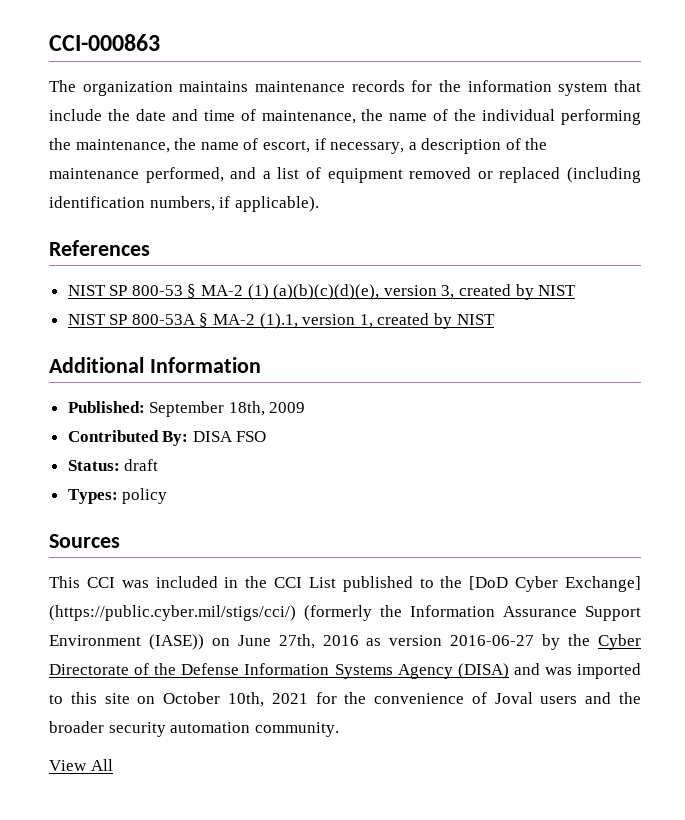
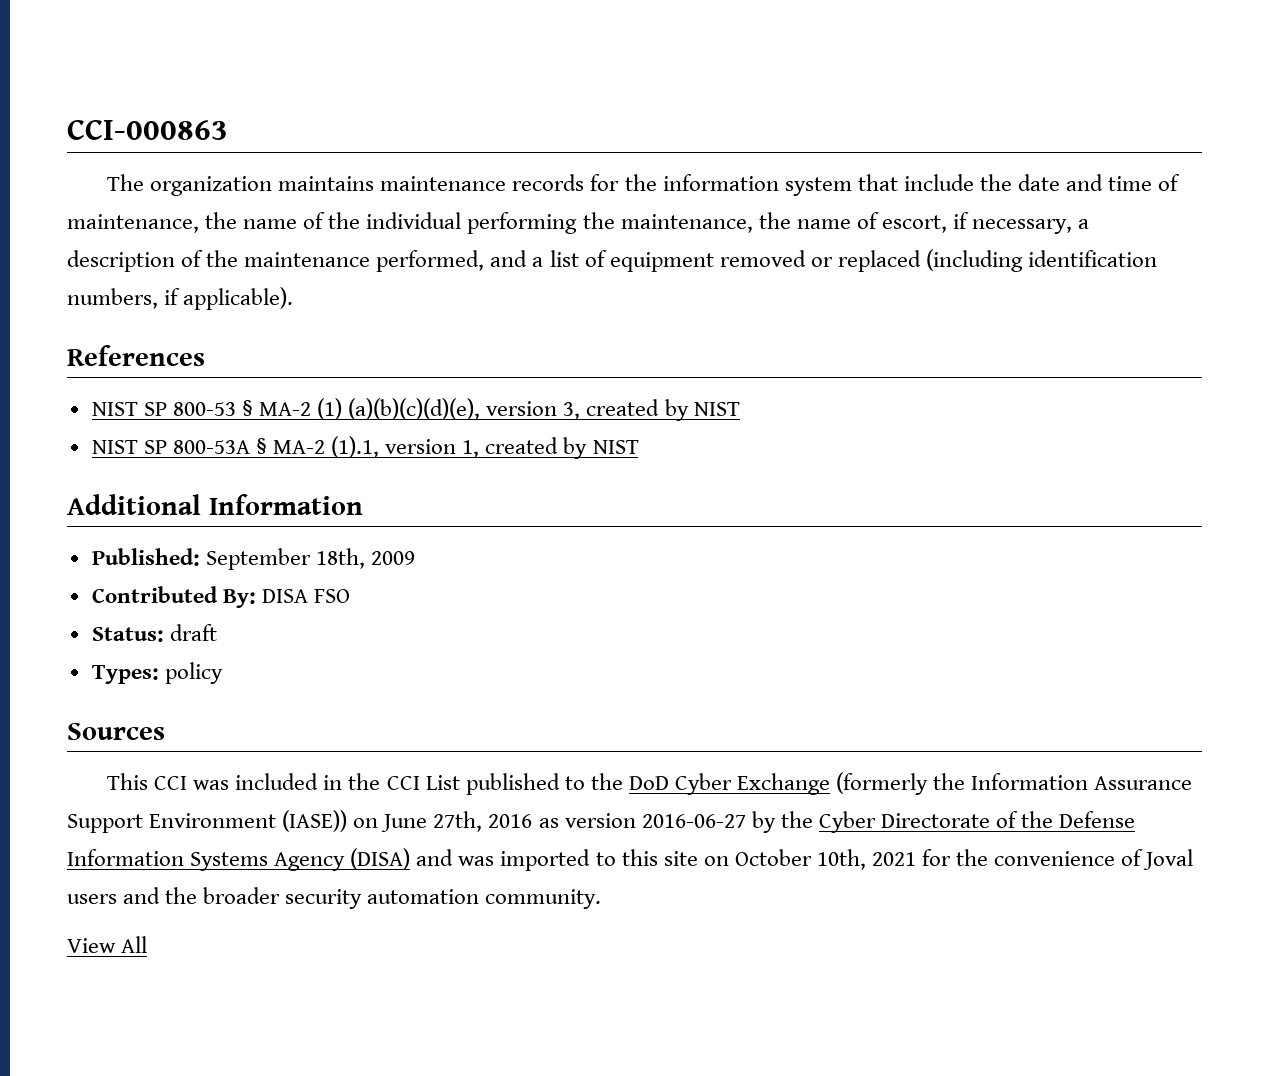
[469,576,642,592] [49,605,296,621] [DoD Cyber Exchange] (https://public.cyber.mil/stigs/cci/) -> [628,773,831,795] DoD Cyber Exchange

